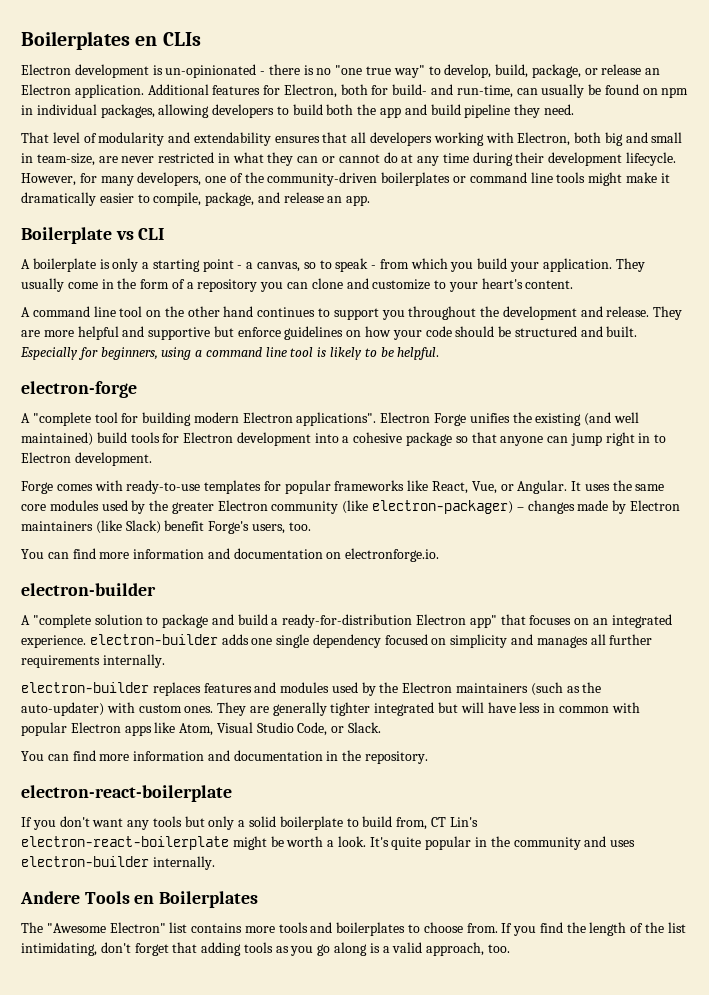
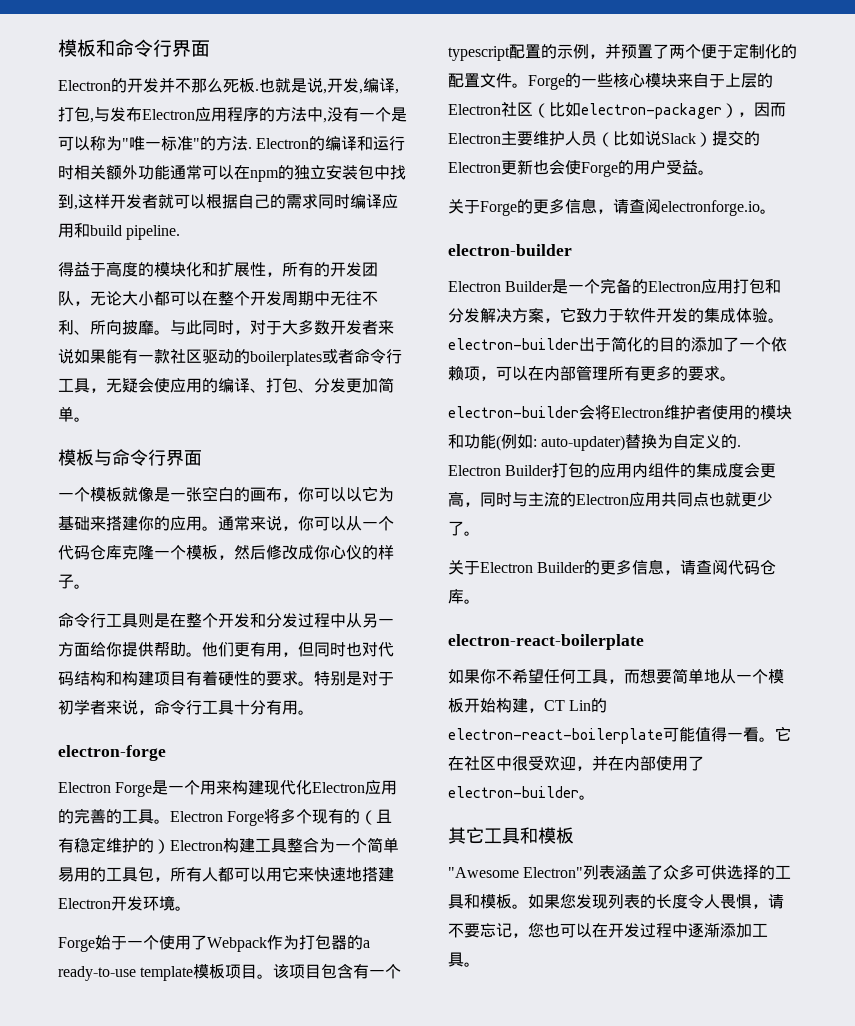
[21,31,201,50] [21,64,661,78] [21,84,689,98] [21,104,574,118] [21,132,683,146] [21,152,677,166] [21,172,670,186] [21,192,371,206] [21,227,165,244] [21,258,645,272] [21,278,574,292] [21,306,683,320] [21,326,638,340] [20,347,440,360] [21,381,137,398] [21,412,639,426] [21,432,667,446] [21,452,152,466] [21,480,665,494] [21,500,680,514] [21,520,311,534] [21,548,440,562] [21,583,156,596] [21,614,672,628] [21,634,653,648] [21,654,165,668] [21,682,602,696] [21,702,640,716] [21,722,382,736] [21,750,429,764] [21,785,232,802] [21,816,478,830] [21,836,636,850] [21,856,215,870] [20,891,259,908] [21,922,686,936] [21,942,510,956] Boilerplates en CLIs // Electron development is un-opinionated - there is no "one true way" to develop, build, package, or release an Electron application. Additional features for Electron, both for build- and run-time, can usually be found on npm in individual packages, allowing developers to build both the app and build pipeline they need. // That level of modularity and extendability ensures that all developers working with Electron, both big and small in team-size, are never restricted in what they can or cannot do at any time during their development lifecycle. However, for many developers, one of the community-driven boilerplates or command line tools might make it dramatically easier to compile, package, and release an app. // Boilerplate vs CLI // A boilerplate is only a starting point - a canvas, so to speak - from which you build your application. They usually come in the form of a repository you can clone and customize to your heart's content. // A command line tool on the other hand continues to support you throughout the development and release. They are more helpful and supportive but enforce guidelines on how your code should be structured and built. Especially for beginners, using a command line tool is likely to be helpful. // electron-forge // A "complete tool for building modern Electron applications". Electron Forge unifies the existing (and well maintained) build tools for Electron development into a cohesive package so that anyone can jump right in to Electron development. // Forge comes with ready-to-use templates for popular frameworks like React, Vue, or Angular. It uses the same core modules used by the greater Electron community (like electron-packager) – changes made by Electron maintainers (like Slack) benefit Forge's users, too. // You can find more information and documentation on electronforge.io. // electron-builder // A "complete solution to package and build a ready-for-distribution Electron app" that focuses on an integrated experience. electron-builder adds one single dependency focused on simplicity and manages all further requirements internally. // electron-builder replaces features and modules used by the Electron maintainers (such as the auto-updater) with custom ones. They are generally tighter integrated but will have less in common with popular Electron apps like Atom, Visual Studio Code, or Slack. // You can find more information and documentation in the repository. // electron-react-boilerplate // If you don't want any tools but only a solid boilerplate to build from, CT Lin's electron-react-boilerplate might be worth a look. It's quite popular in the community and uses electron-builder internally. // Andere Tools en Boilerplates // The "Awesome Electron" list contains more tools and boilerplates to choose from. If you find the length of the list intimidating, don't forget that adding tools as you go along is a valid approach, too. -> [58,39,210,57] [58,77,399,94] [58,106,407,123] [58,136,406,151] [58,164,406,182] [58,193,398,210] [58,223,181,240] [58,261,378,277] [58,291,378,306] [58,319,394,335] [58,348,402,366] [58,377,394,393] [58,406,90,422] [58,449,202,466] [58,486,394,502] [58,515,394,531] [58,544,394,560] [58,574,90,589] [58,612,394,628] [58,641,394,657] [58,670,394,686] [58,699,314,715] [58,745,166,761] [58,780,398,797] [58,808,393,826] [58,837,399,854] [58,866,394,882] [58,895,191,911] [58,934,370,952] [58,963,402,981] [448,43,797,61] [448,73,773,90] [448,102,786,119] [448,130,760,147] [448,159,714,177] [448,198,776,216] [448,244,572,256] [448,278,782,294] [448,307,784,323] [448,336,787,352] [448,365,736,381] [448,404,792,420] [448,433,742,451] [448,462,777,478] [448,491,773,507] [448,521,480,536] [448,559,777,575] [448,589,480,604] [448,634,644,650] [448,668,784,684] [448,698,608,713] [448,726,791,744] [448,755,704,771] [448,786,595,800] [448,827,574,844] [448,864,792,880] [448,893,784,909] [448,922,768,938] [448,952,480,967] 模板和命令行界面 // Electron的开发并不那么死板.也就是说,开发,编译,打包,与发布Electron应用程序的方法中,没有一个是可以称为"唯一标准"的方法. Electron的编译和运行时相关额外功能通常可以在npm的独立安装包中找到,这样开发者就可以根据自己的需求同时编译应用和build pipeline. // 得益于高度的模块化和扩展性，所有的开发团队，无论大小都可以在整个开发周期中无往不利、所向披靡。与此同时，对于大多数开发者来说如果能有一款社区驱动的boilerplates或者命令行工具，无疑会使应用的编译、打包、分发更加简单。 // 模板与命令行界面 // 一个模板就像是一张空白的画布，你可以以它为基础来搭建你的应用。通常来说，你可以从一个代码仓库克隆一个模板，然后修改成你心仪的样子。 // 命令行工具则是在整个开发和分发过程中从另一方面给你提供帮助。他们更有用，但同时也对代码结构和构建项目有着硬性的要求。特别是对于初学者来说，命令行工具十分有用。 // electron-forge // Electron Forge是一个用来构建现代化Electron应用的完善的工具。Electron Forge将多个现有的（且有稳定维护的）Electron构建工具整合为一个简单易用的工具包，所有人都可以用它来快速地搭建Electron开发环境。 // Forge始于一个使用了Webpack作为打包器的a ready-to-use template模板项目。该项目包含有一个typescript配置的示例，并预置了两个便于定制化的配置文件。Forge的一些核心模块来自于上层的Electron社区（比如electron-packager），因而Electron主要维护人员（比如说Slack）提交的Electron更新也会使Forge的用户受益。 // 关于Forge的更多信息，请查阅electronforge.io。 // electron-builder // Electron Builder是一个完备的Electron应用打包和分发解决方案，它致力于软件开发的集成体验。electron-builder出于简化的目的添加了一个依赖项，可以在内部管理所有更多的要求。 // electron-builder会将Electron维护者使用的模块和功能(例如: auto-updater)替换为自定义的. Electron Builder打包的应用内组件的集成度会更高，同时与主流的Electron应用共同点也就更少了。 // 关于Electron Builder的更多信息，请查阅代码仓库。 // electron-react-boilerplate // 如果你不希望任何工具，而想要简单地从一个模板开始构建，CT Lin的electron-react-boilerplate可能值得一看。它在社区中很受欢迎，并在内部使用了electron-builder。 // 其它工具和模板 // "Awesome Electron"列表涵盖了众多可供选择的工具和模板。如果您发现列表的长度令人畏惧，请不要忘记，您也可以在开发过程中逐渐添加工具。

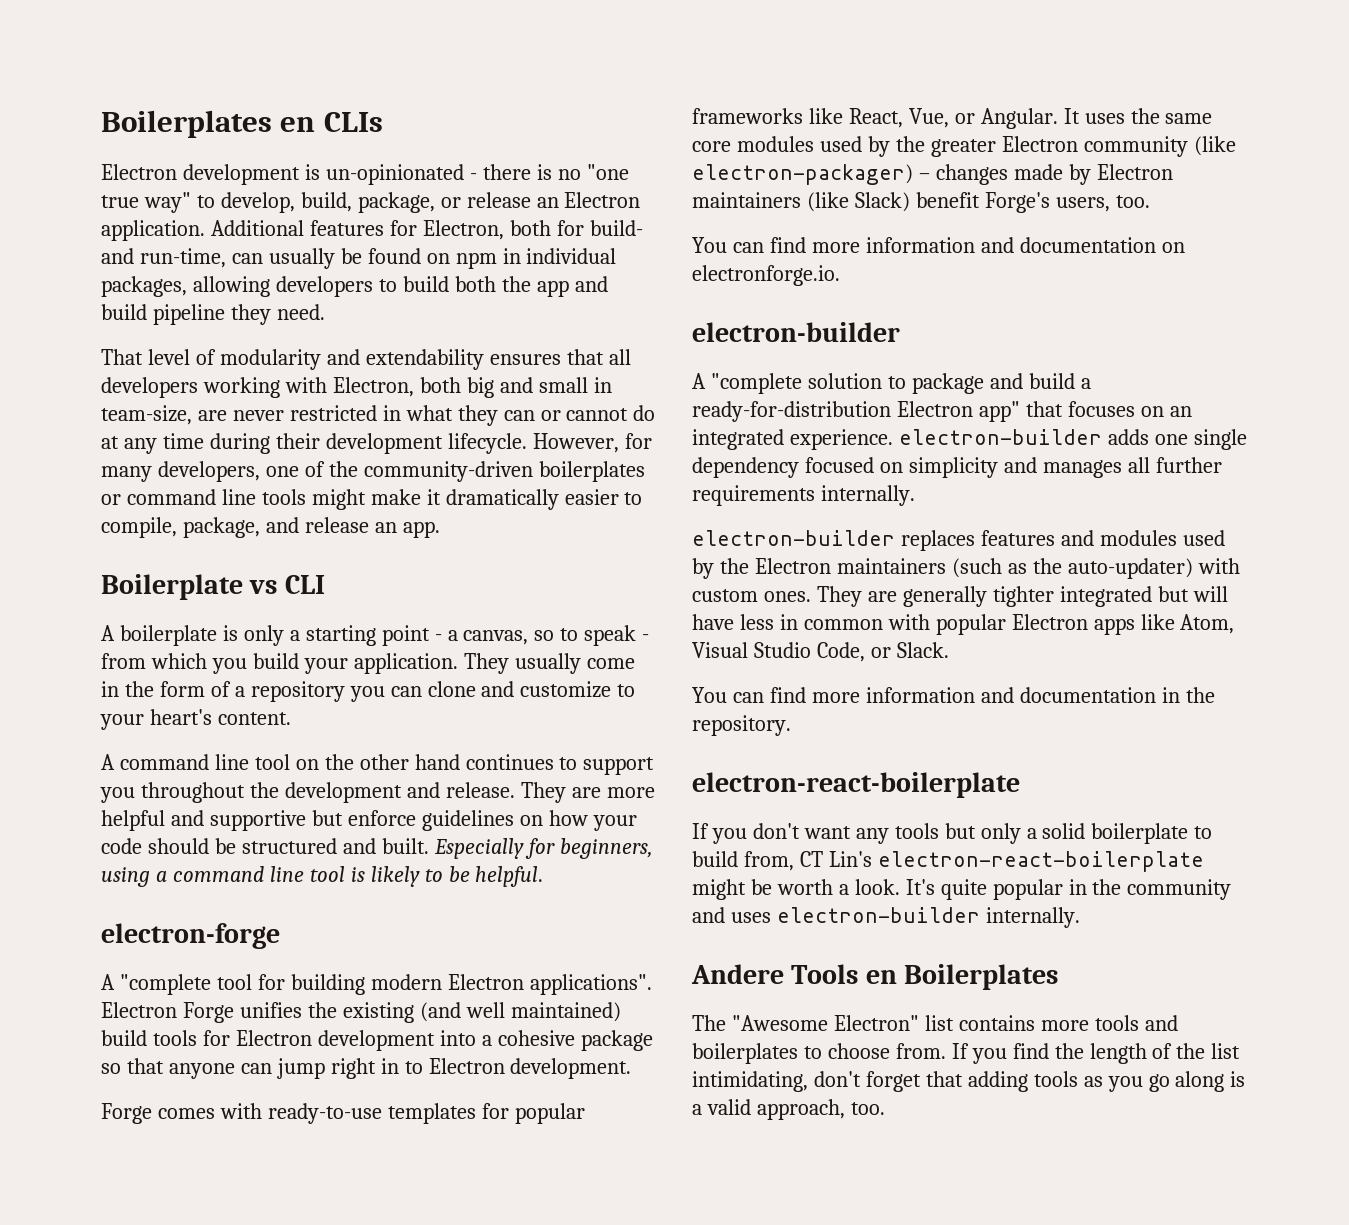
[58,39,210,57] [58,77,399,94] [58,106,407,123] [58,136,406,151] [58,164,406,182] [58,193,398,210] [58,223,181,240] [58,261,378,277] [58,291,378,306] [58,319,394,335] [58,348,402,366] [58,377,394,393] [58,406,90,422] [58,449,202,466] [58,486,394,502] [58,515,394,531] [58,544,394,560] [58,574,90,589] [58,612,394,628] [58,641,394,657] [58,670,394,686] [58,699,314,715] [58,745,166,761] [58,780,398,797] [58,808,393,826] [58,837,399,854] [58,866,394,882] [58,895,191,911] [58,934,370,952] [58,963,402,981] [448,43,797,61] [448,73,773,90] [448,102,786,119] [448,130,760,147] [448,159,714,177] [448,198,776,216] [448,244,572,256] [448,278,782,294] [448,307,784,323] [448,336,787,352] [448,365,736,381] [448,404,792,420] [448,433,742,451] [448,462,777,478] [448,491,773,507] [448,521,480,536] [448,559,777,575] [448,589,480,604] [448,634,644,650] [448,668,784,684] [448,698,608,713] [448,726,791,744] [448,755,704,771] [448,786,595,800] [448,827,574,844] [448,864,792,880] [448,893,784,909] [448,922,768,938] [448,952,480,967] 模板和命令行界面 // Electron的开发并不那么死板.也就是说,开发,编译,打包,与发布Electron应用程序的方法中,没有一个是可以称为"唯一标准"的方法. Electron的编译和运行时相关额外功能通常可以在npm的独立安装包中找到,这样开发者就可以根据自己的需求同时编译应用和build pipeline. // 得益于高度的模块化和扩展性，所有的开发团队，无论大小都可以在整个开发周期中无往不利、所向披靡。与此同时，对于大多数开发者来说如果能有一款社区驱动的boilerplates或者命令行工具，无疑会使应用的编译、打包、分发更加简单。 // 模板与命令行界面 // 一个模板就像是一张空白的画布，你可以以它为基础来搭建你的应用。通常来说，你可以从一个代码仓库克隆一个模板，然后修改成你心仪的样子。 // 命令行工具则是在整个开发和分发过程中从另一方面给你提供帮助。他们更有用，但同时也对代码结构和构建项目有着硬性的要求。特别是对于初学者来说，命令行工具十分有用。 // electron-forge // Electron Forge是一个用来构建现代化Electron应用的完善的工具。Electron Forge将多个现有的（且有稳定维护的）Electron构建工具整合为一个简单易用的工具包，所有人都可以用它来快速地搭建Electron开发环境。 // Forge始于一个使用了Webpack作为打包器的a ready-to-use template模板项目。该项目包含有一个typescript配置的示例，并预置了两个便于定制化的配置文件。Forge的一些核心模块来自于上层的Electron社区（比如electron-packager），因而Electron主要维护人员（比如说Slack）提交的Electron更新也会使Forge的用户受益。 // 关于Forge的更多信息，请查阅electronforge.io。 // electron-builder // Electron Builder是一个完备的Electron应用打包和分发解决方案，它致力于软件开发的集成体验。electron-builder出于简化的目的添加了一个依赖项，可以在内部管理所有更多的要求。 // electron-builder会将Electron维护者使用的模块和功能(例如: auto-updater)替换为自定义的. Electron Builder打包的应用内组件的集成度会更高，同时与主流的Electron应用共同点也就更少了。 // 关于Electron Builder的更多信息，请查阅代码仓库。 // electron-react-boilerplate // 如果你不希望任何工具，而想要简单地从一个模板开始构建，CT Lin的electron-react-boilerplate可能值得一看。它在社区中很受欢迎，并在内部使用了electron-builder。 // 其它工具和模板 // "Awesome Electron"列表涵盖了众多可供选择的工具和模板。如果您发现列表的长度令人畏惧，请不要忘记，您也可以在开发过程中逐渐添加工具。 -> [101,110,383,138] [101,164,629,185] [101,192,641,213] [101,220,643,241] [101,248,617,269] [101,276,608,297] [101,304,325,325] [101,349,631,370] [101,377,612,398] [101,405,656,426] [101,433,652,454] [101,461,645,482] [101,489,643,510] [101,517,440,538] [101,574,325,600] [101,625,650,646] [101,653,635,674] [101,681,636,702] [100,709,291,730] [101,754,655,775] [100,782,655,803] [101,810,637,831] [101,838,653,859] [101,866,544,887] [101,923,280,949] [101,974,652,995] [101,1002,621,1023] [101,1030,653,1051] [101,1058,632,1079] [101,1103,585,1124] [692,108,1213,129] [692,136,1236,157] [692,164,1173,185] [692,192,1150,213] [692,237,1185,253] [692,265,840,286] [692,322,900,342] [692,373,1091,394] [692,401,1192,422] [692,429,1247,450] [692,457,1222,478] [692,485,915,506] [692,530,1225,551] [692,558,1240,579] [692,586,1228,607] [692,614,1235,635] [692,642,949,662] [692,687,1215,703] [692,715,791,736] [692,772,1020,798] [692,823,1213,844] [692,851,1204,872] [692,879,1232,900] [692,907,1080,928] [691,964,1059,990] [692,1015,1178,1031] [692,1043,1241,1064] [692,1071,1246,1092] [692,1099,885,1120] Boilerplates en CLIs // Electron development is un-opinionated - there is no "one true way" to develop, build, package, or release an Electron application. Additional features for Electron, both for build- and run-time, can usually be found on npm in individual packages, allowing developers to build both the app and build pipeline they need. // That level of modularity and extendability ensures that all developers working with Electron, both big and small in team-size, are never restricted in what they can or cannot do at any time during their development lifecycle. However, for many developers, one of the community-driven boilerplates or command line tools might make it dramatically easier to compile, package, and release an app. // Boilerplate vs CLI // A boilerplate is only a starting point - a canvas, so to speak - from which you build your application. They usually come in the form of a repository you can clone and customize to your heart's content. // A command line tool on the other hand continues to support you throughout the development and release. They are more helpful and supportive but enforce guidelines on how your code should be structured and built. Especially for beginners, using a command line tool is likely to be helpful. // electron-forge // A "complete tool for building modern Electron applications". Electron Forge unifies the existing (and well maintained) build tools for Electron development into a cohesive package so that anyone can jump right in to Electron development. // Forge comes with ready-to-use templates for popular frameworks like React, Vue, or Angular. It uses the same core modules used by the greater Electron community (like electron-packager) – changes made by Electron maintainers (like Slack) benefit Forge's users, too. // You can find more information and documentation on electronforge.io. // electron-builder // A "complete solution to package and build a ready-for-distribution Electron app" that focuses on an integrated experience. electron-builder adds one single dependency focused on simplicity and manages all further requirements internally. // electron-builder replaces features and modules used by the Electron maintainers (such as the auto-updater) with custom ones. They are generally tighter integrated but will have less in common with popular Electron apps like Atom, Visual Studio Code, or Slack. // You can find more information and documentation in the repository. // electron-react-boilerplate // If you don't want any tools but only a solid boilerplate to build from, CT Lin's electron-react-boilerplate might be worth a look. It's quite popular in the community and uses electron-builder internally. // Andere Tools en Boilerplates // The "Awesome Electron" list contains more tools and boilerplates to choose from. If you find the length of the list intimidating, don't forget that adding tools as you go along is a valid approach, too.

